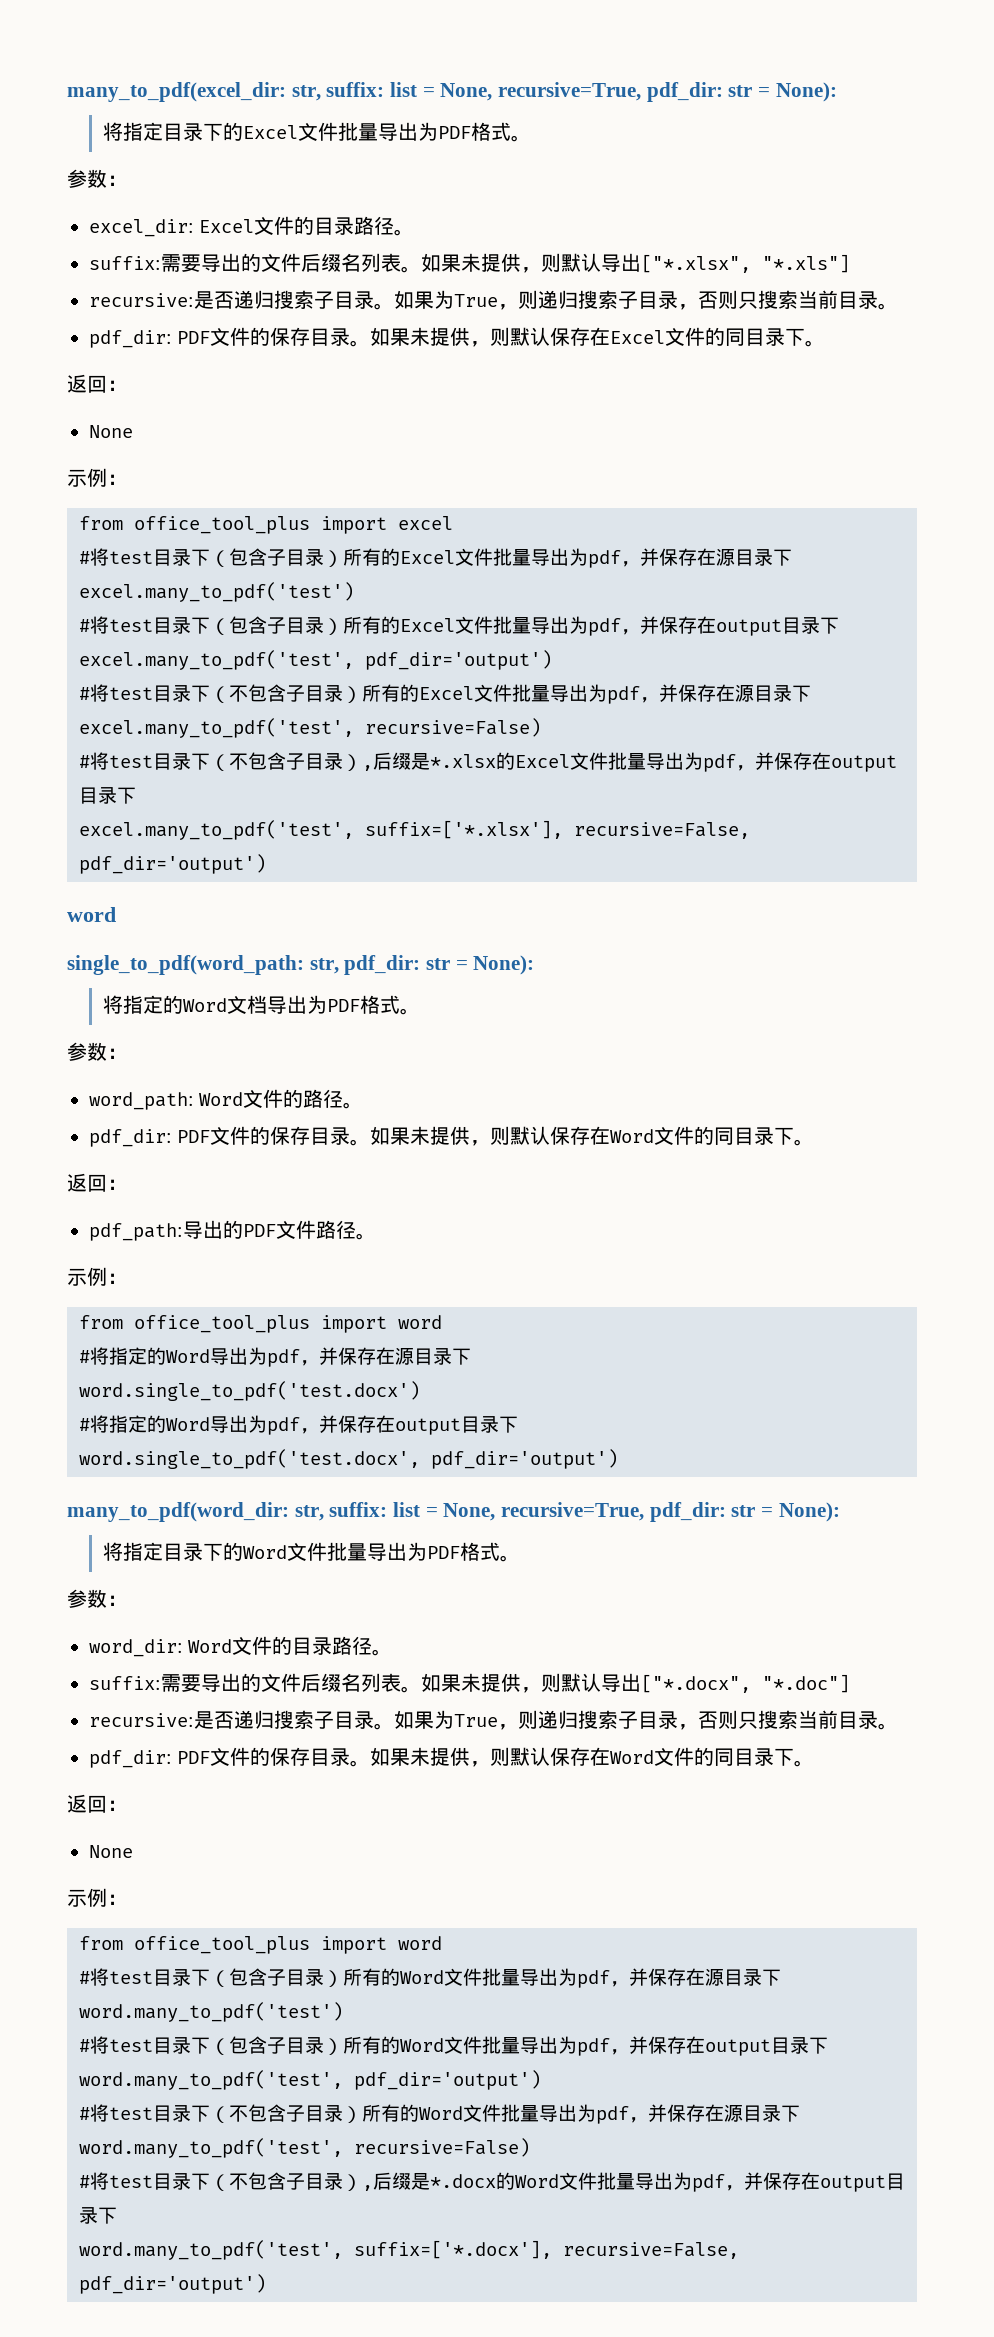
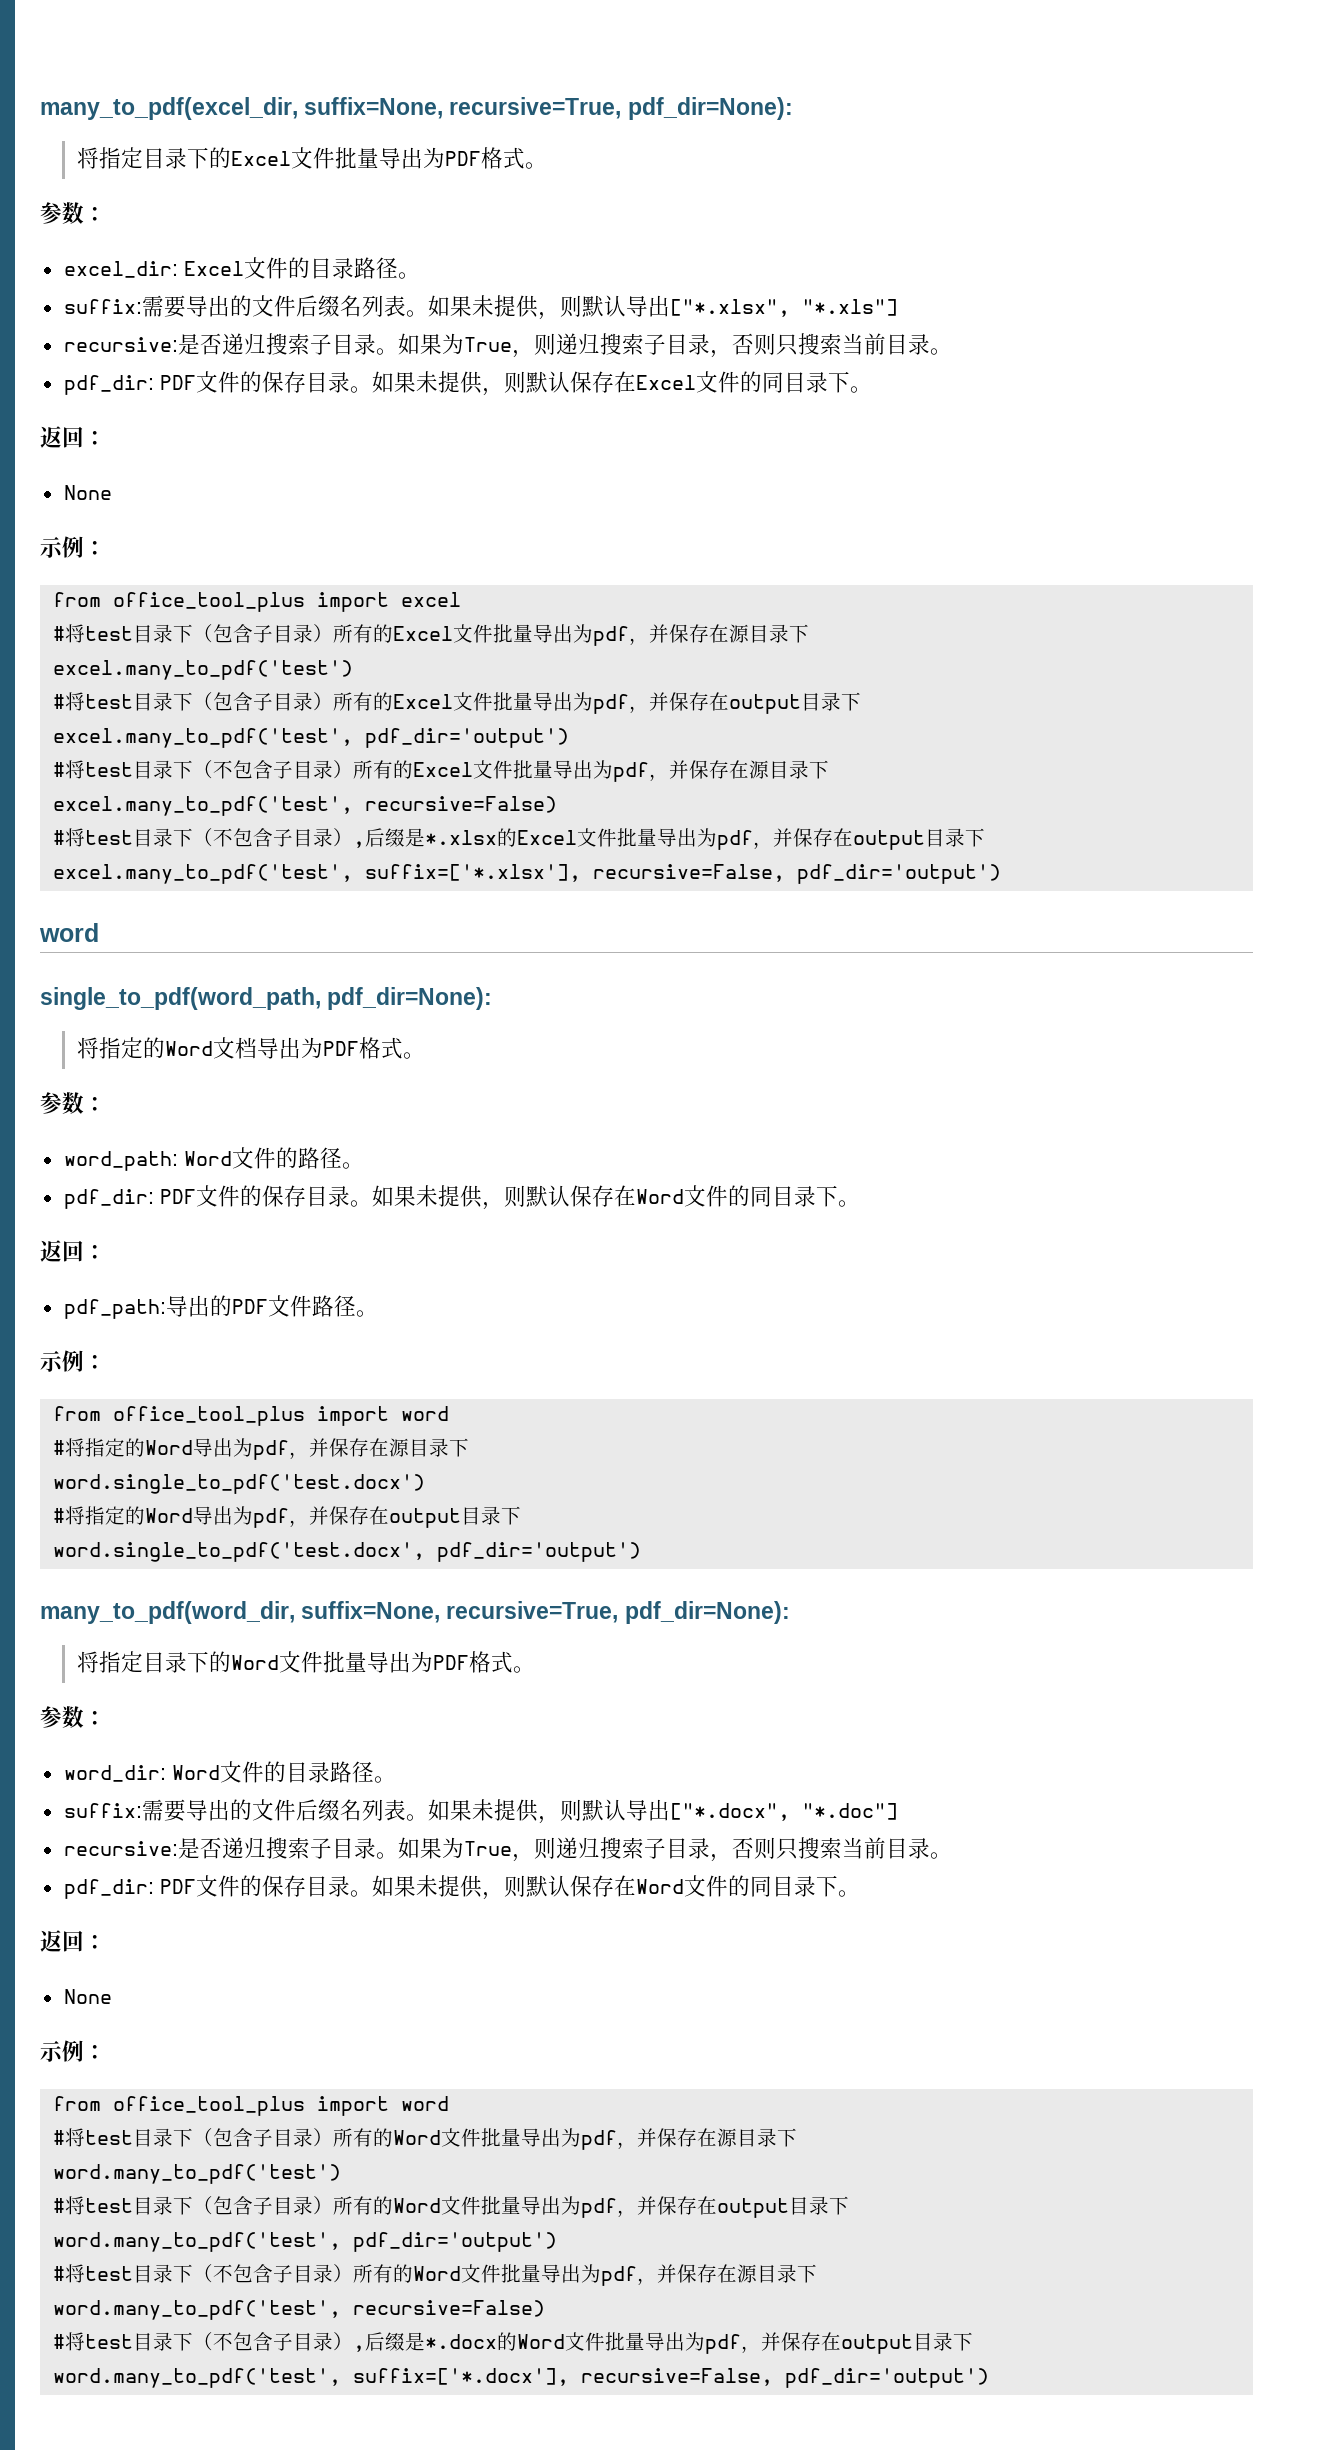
[67,82,837,102] many_to_pdf(excel_dir: str, suffix: list = None, recursive=True, pdf_dir: str = None): -> [40,97,793,120] many_to_pdf(excel_dir, suffix=None, recursive=True, pdf_dir=None):
[67,955,535,975] single_to_pdf(word_path: str, pdf_dir: str = None): -> [40,987,493,1010] single_to_pdf(word_path, pdf_dir=None):
[67,1502,840,1522] many_to_pdf(word_dir: str, suffix: list = None, recursive=True, pdf_dir: str = None): -> [40,1601,790,1624] many_to_pdf(word_dir, suffix=None, recursive=True, pdf_dir=None):

